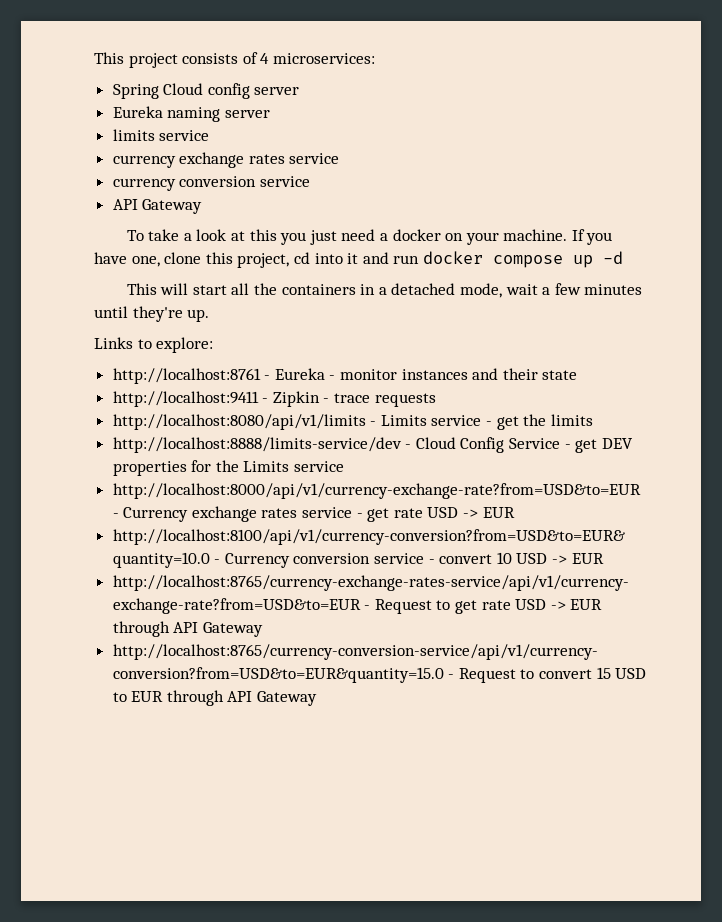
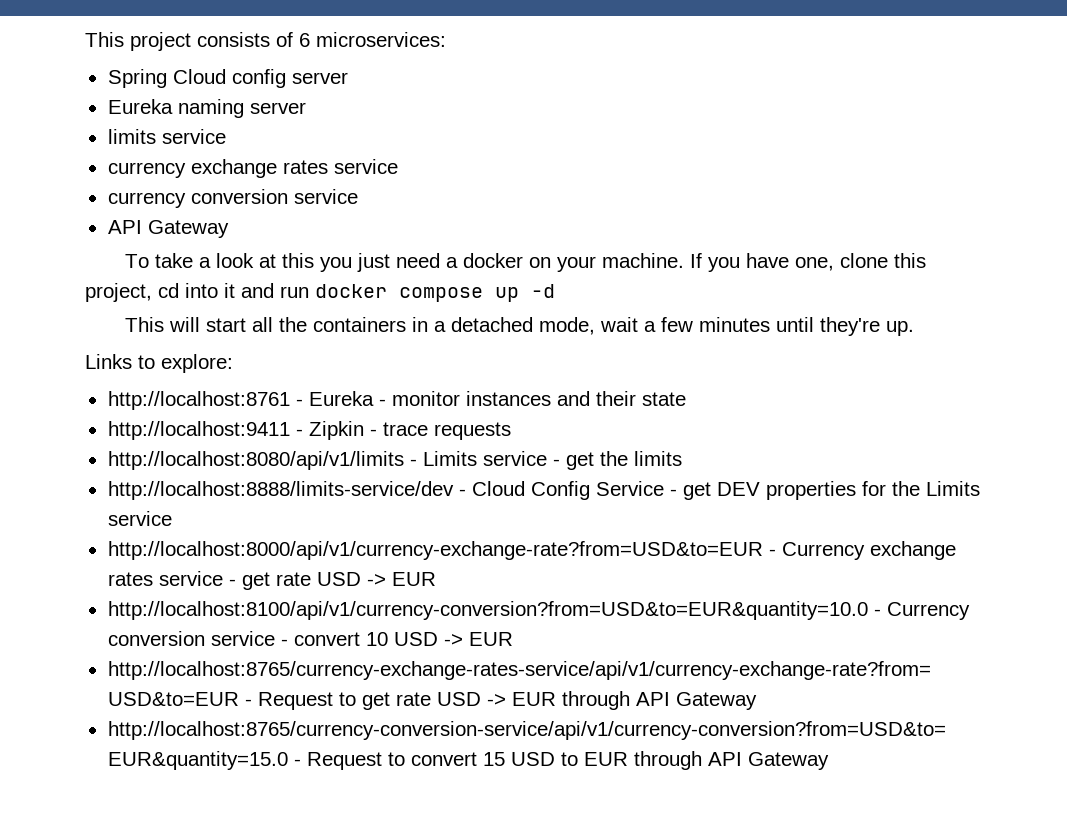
[260,53,270,64] 4 -> [299,33,310,47] 6

